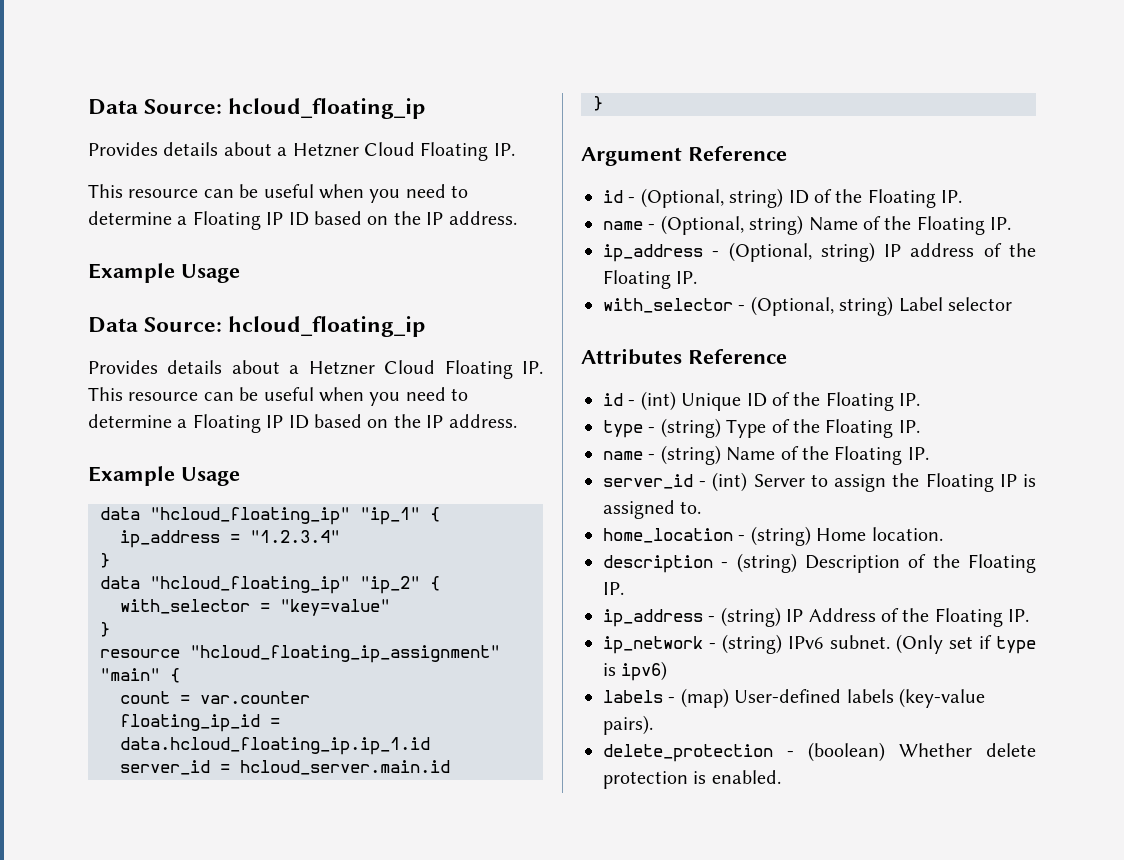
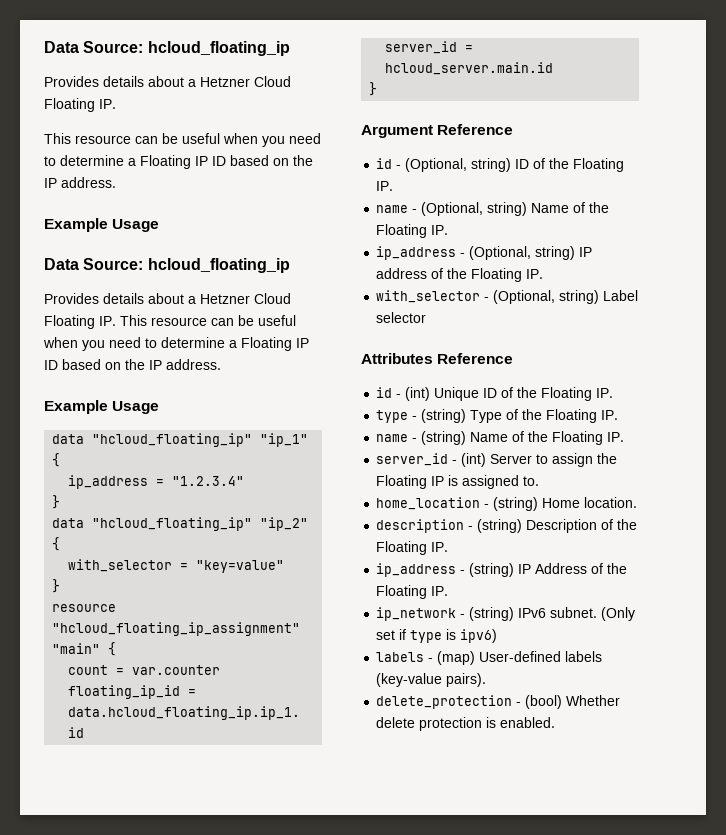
[808,742,885,762] (boolean) -> [525,695,563,709] (bool)

